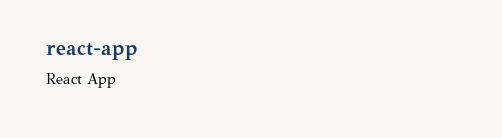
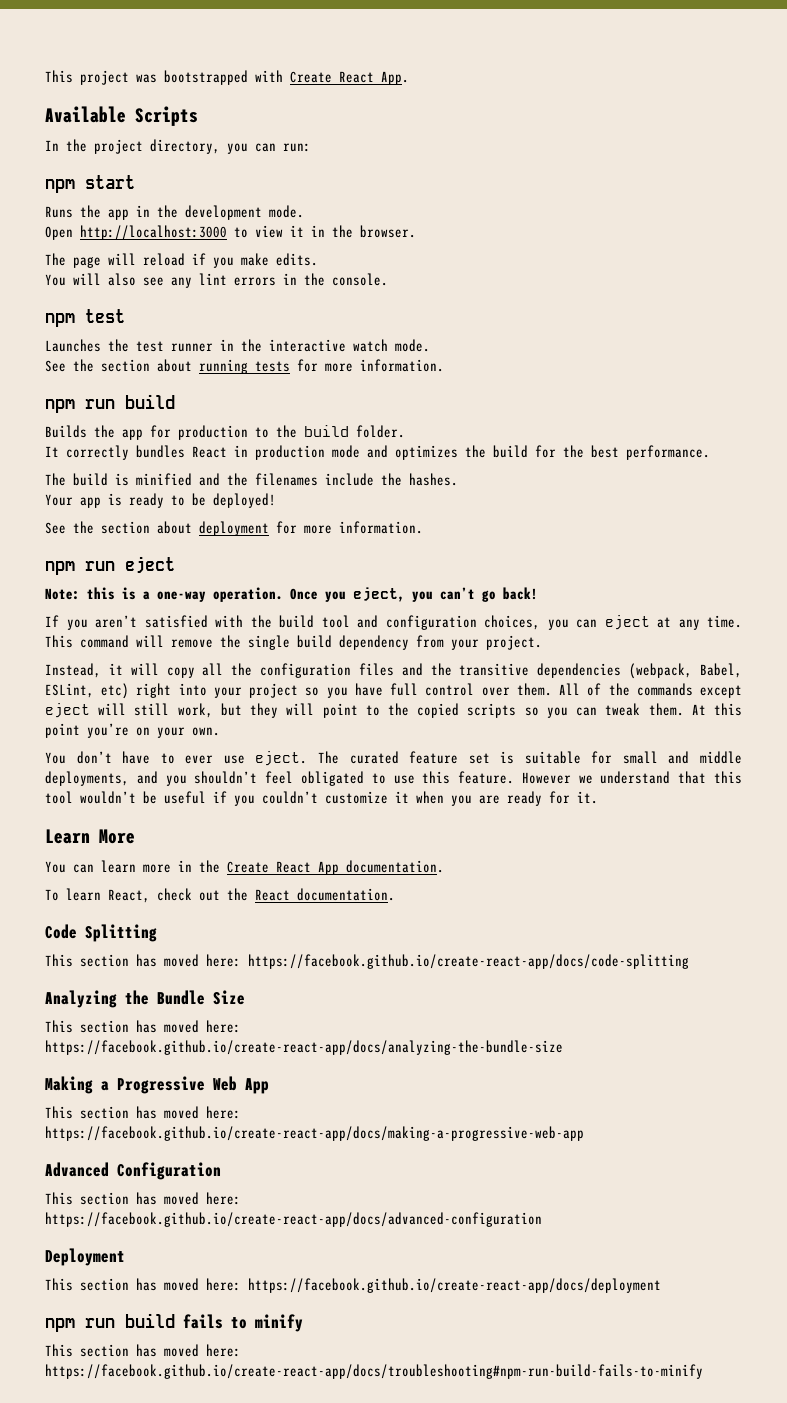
[46,43,138,60] [46,73,116,88] react-app // React App -> [45,70,409,85] [45,106,198,126] [45,139,311,154] [45,175,135,193] [45,205,304,220] [45,225,416,240] [45,253,318,268] [45,273,388,288] [45,309,125,327] [45,339,430,352] [45,359,444,374] [45,394,175,413] [45,425,405,440] [45,445,710,460] [45,473,458,486] [45,493,276,508] [45,521,423,536] [45,556,175,575] [45,587,538,602] [45,615,742,630] [45,635,542,650] [45,663,742,679] [45,683,743,699] [45,703,742,718] [45,723,220,738] [45,751,742,766] [45,771,743,786] [45,791,598,806] [45,829,135,844] [45,860,444,875] [45,888,395,903] [45,924,157,942] [45,954,689,969] [45,990,245,1008] [45,1020,241,1033] [45,1040,563,1055] [45,1076,269,1094] [45,1106,241,1119] [45,1126,584,1141] [45,1162,221,1180] [45,1192,241,1205] [45,1212,542,1227] [45,1248,125,1266] [45,1278,661,1293] [45,1313,303,1332] [45,1344,241,1357] [45,1364,703,1379] This project was bootstrapped with Create React App. // Available Scripts // In the project directory, you can run: // npm start // Runs the app in the development mode. // Open http://localhost:3000 to view it in the browser. // The page will reload if you make edits. // You will also see any lint errors in the console. // npm test // Launches the test runner in the interactive watch mode. // See the section about running tests for more information. // npm run build // Builds the app for production to the build folder. // It correctly bundles React in production mode and optimizes the build for the best performance. // The build is minified and the filenames include the hashes. // Your app is ready to be deployed! // See the section about deployment for more information. // npm run eject // Note: this is a one-way operation. Once you eject, you can’t go back! // If you aren’t satisfied with the build tool and configuration choices, you can eject at any time. This command will remove the single build dependency from your project. // Instead, it will copy all the configuration files and the transitive dependencies (webpack, Babel, ESLint, etc) right into your project so you have full control over them. All of the commands except eject will still work, but they will point to the copied scripts so you can tweak them. At this point you’re on your own. // You don’t have to ever use eject. The curated feature set is suitable for small and middle deployments, and you shouldn’t feel obligated to use this feature. However we understand that this tool wouldn’t be useful if you couldn’t customize it when you are ready for it. // Learn More // You can learn more in the Create React App documentation. // To learn React, check out the React documentation. // Code Splitting // This section has moved here: https://facebook.github.io/create-react-app/docs/code-splitting // Analyzing the Bundle Size // This section has moved here: https://facebook.github.io/create-react-app/docs/analyzing-the-bundle-size // Making a Progressive Web App // This section has moved here: https://facebook.github.io/create-react-app/docs/making-a-progressive-web-app // Advanced Configuration // This section has moved here: https://facebook.github.io/create-react-app/docs/advanced-configuration // Deployment // This section has moved here: https://facebook.github.io/create-react-app/docs/deployment // npm run build fails to minify // This section has moved here: https://facebook.github.io/create-react-app/docs/troubleshooting#npm-run-build-fails-to-minify

